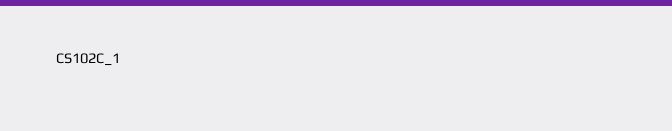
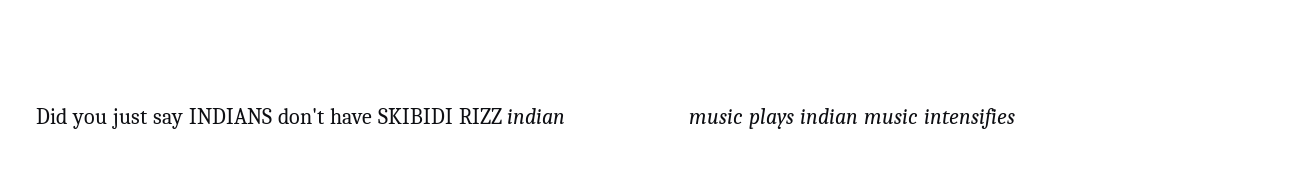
[56,53,120,66] CS102C_1 -> [36,108,1015,129] Did you just say INDIANS don't have SKIBIDI RIZZ indian music plays indian music intensifies

